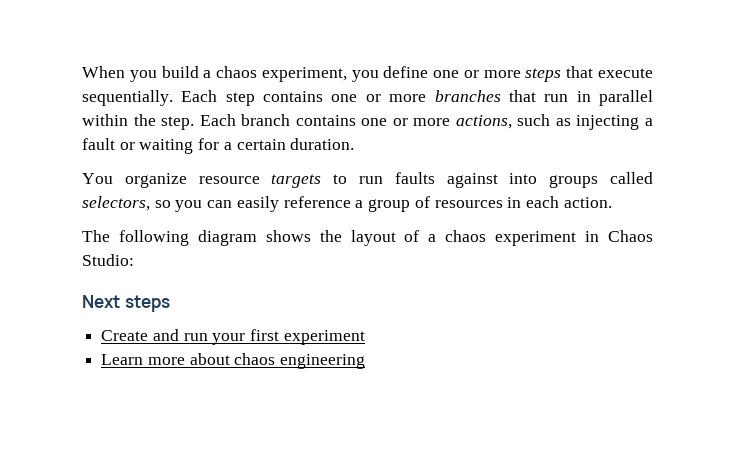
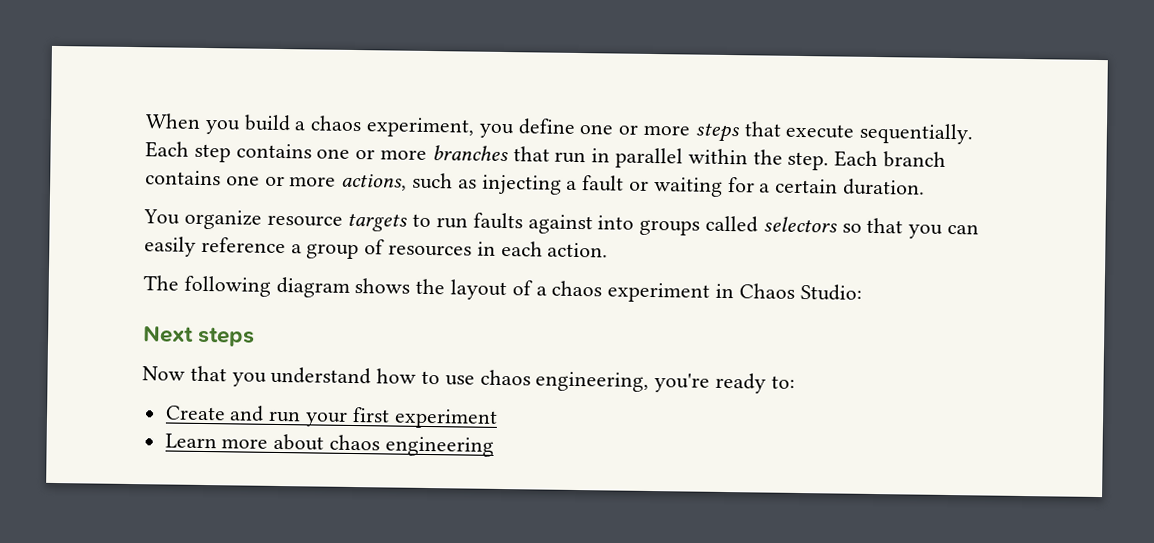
[82,196,171,211] selectors, so -> [762,216,904,234] selectors so that
(170, 303) none -> [142,365,795,394] // Now that you understand how to use chaos engineering, you're ready to:

